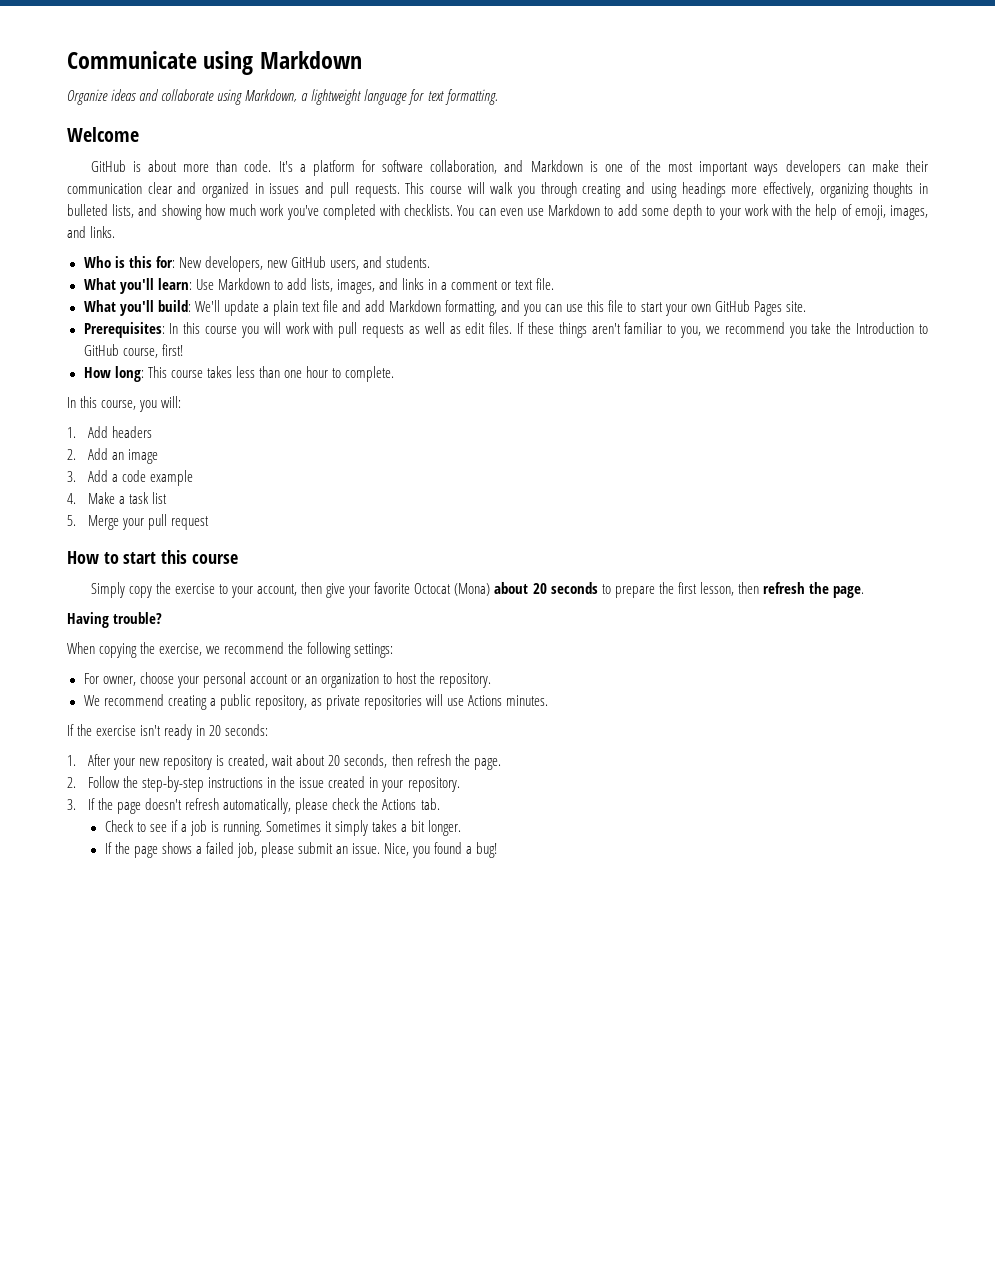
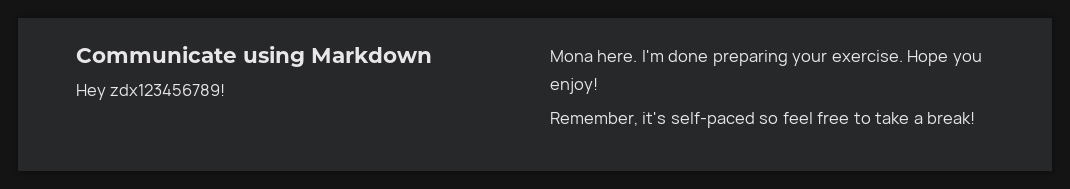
[67,89,498,105] [67,127,139,142] [90,160,929,176] [67,182,928,198] [67,204,928,220] [67,226,116,238] [83,256,431,272] [83,278,555,294] [83,300,806,316] [83,322,928,338] [83,344,183,358] [83,366,395,382] [67,396,182,412] [67,426,153,438] [67,448,159,464] [67,470,194,486] [67,492,168,504] [67,514,210,530] [67,550,238,564] [90,582,865,598] [67,612,163,628] [67,642,394,658] [83,672,492,688] [83,694,549,710] [67,724,269,740] [67,754,501,770] [67,776,460,792] [67,798,440,814] [104,820,462,836] [104,842,498,858] Organize ideas and collaborate using Markdown, a lightweight language for text formatting. // Welcome // GitHub is about more than code. It's a platform for software collaboration, and Markdown is one of the most important ways developers can make their communication clear and organized in issues and pull requests. This course will walk you through creating and using headings more effectively, organizing thoughts in bulleted lists, and showing how much work you've completed with checklists. You can even use Markdown to add some depth to your work with the help of emoji, images, and links. // Who is this for: New developers, new GitHub users, and students. // What you'll learn: Use Markdown to add lists, images, and links in a comment or text file. // What you'll build: We'll update a plain text file and add Markdown formatting, and you can use this file to start your own GitHub Pages site. // Prerequisites: In this course you will work with pull requests as well as edit files. If these things aren't familiar to you, we recommend you take the Introduction to GitHub course, first! // How long: This course takes less than one hour to complete. // In this course, you will: // 1. Add headers // 2. Add an image // 3. Add a code example // 4. Make a task list // 5. Merge your pull request // How to start this course // Simply copy the exercise to your account, then give your favorite Octocat (Mona) about 20 seconds to prepare the first lesson, then refresh the page. // Having trouble? // When copying the exercise, we recommend the following settings: // For owner, choose your personal account or an organization to host the repository. // We recommend creating a public repository, as private repositories will use Actions minutes. // If the exercise isn't ready in 20 seconds: // 1. After your new repository is created, wait about 20 seconds, then refresh the page. // 2. Follow the step-by-step instructions in the issue created in your repository. // 3. If the page doesn't refresh automatically, please check the Actions tab. // Check to see if a job is running. Sometimes it simply takes a bit longer. // If the page shows a failed job, please submit an issue. Nice, you found a bug! -> [76,84,226,100] [550,50,982,66] [550,78,598,94] [550,112,976,128] Hey zdx123456789! // Mona here. I'm done preparing your exercise. Hope you enjoy! // Remember, it's self-paced so feel free to take a break!

